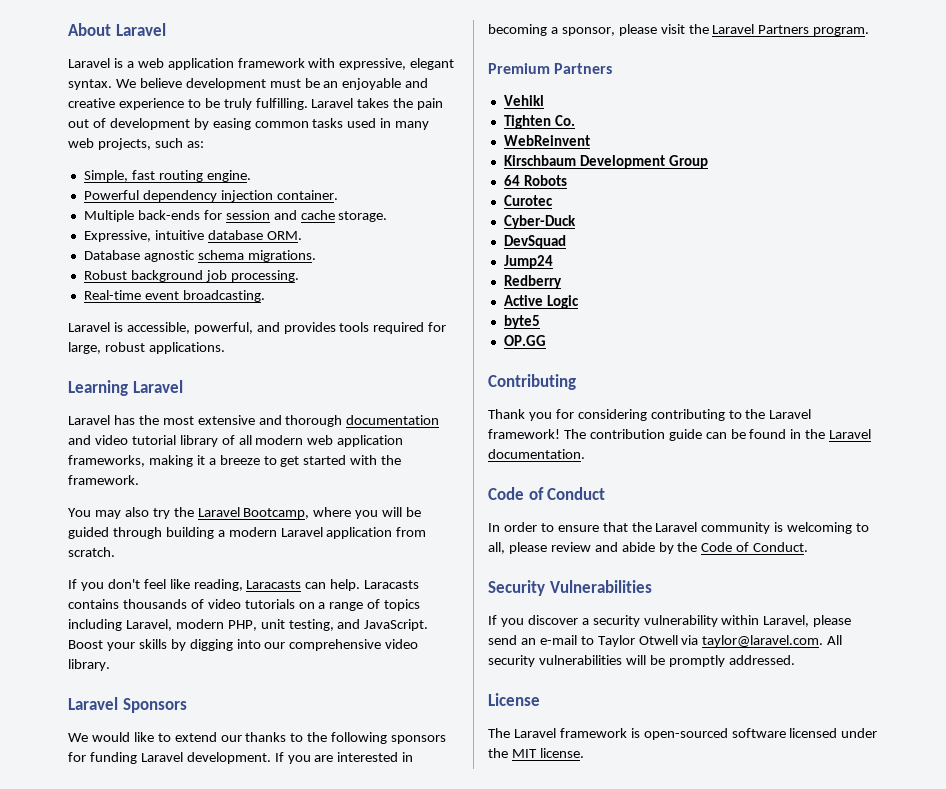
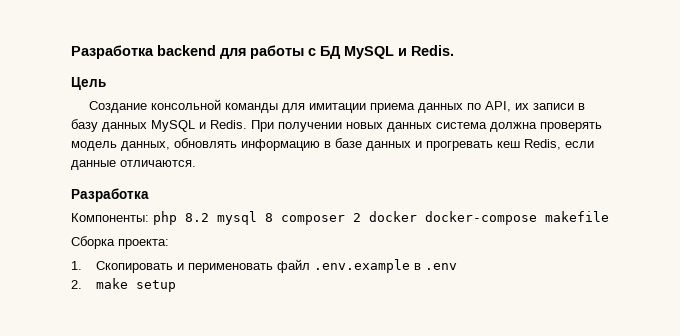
[68,23,166,36] [68,58,455,70] [68,78,429,90] [68,98,444,110] [68,118,430,130] [68,138,204,150] [83,170,251,182] [83,190,338,202] [83,210,388,222] [83,230,302,242] [83,250,316,262] [83,270,299,282] [83,290,265,302] [68,322,447,334] [68,342,225,354] [68,380,183,396] [68,415,440,427] [68,435,404,447] [68,455,402,467] [68,475,139,485] [68,507,422,519] [68,527,427,539] [68,547,115,557] [68,579,420,591] [68,599,421,611] [68,619,429,631] [68,639,419,651] [68,659,110,671] [68,697,187,713] [68,732,447,744] [68,752,414,764] [488,24,870,36] [488,63,613,74] [503,95,544,106] [503,115,575,129] [503,135,590,146] [503,155,708,169] [503,175,567,186] [503,195,553,206] [503,215,576,229] [503,235,566,249] [503,255,553,269] [503,275,562,289] [503,295,579,309] [503,315,540,329] [503,335,546,346] [488,374,576,390] [488,409,812,421] [488,429,872,441] [488,449,585,459] [488,487,606,500] [488,522,870,534] [488,542,809,554] [488,580,652,596] [488,615,852,627] [488,635,843,647] [488,655,795,667] [488,693,540,706] [488,728,878,740] [488,748,584,758] About Laravel // Laravel is a web application framework with expressive, elegant syntax. We believe development must be an enjoyable and creative experience to be truly fulfilling. Laravel takes the pain out of development by easing common tasks used in many web projects, such as: // Simple, fast routing engine. // Powerful dependency injection container. // Multiple back-ends for session and cache storage. // Expressive, intuitive database ORM. // Database agnostic schema migrations. // Robust background job processing. // Real-time event broadcasting. // Laravel is accessible, powerful, and provides tools required for large, robust applications. // Learning Laravel // Laravel has the most extensive and thorough documentation and video tutorial library of all modern web application frameworks, making it a breeze to get started with the framework. // You may also try the Laravel Bootcamp, where you will be guided through building a modern Laravel application from scratch. // If you don't feel like reading, Laracasts can help. Laracasts contains thousands of video tutorials on a range of topics including Laravel, modern PHP, unit testing, and JavaScript. Boost your skills by digging into our comprehensive video library. // Laravel Sponsors // We would like to extend our thanks to the following sponsors for funding Laravel development. If you are interested in becoming a sponsor, please visit the Laravel Partners program. // Premium Partners // Vehikl // Tighten Co. // WebReinvent // Kirschbaum Development Group // 64 Robots // Curotec // Cyber-Duck // DevSquad // Jump24 // Redberry // Active Logic // byte5 // OP.GG // Contributing // Thank you for considering contributing to the Laravel framework! The contribution guide can be found in the Laravel documentation. // Code of Conduct // In order to ensure that the Laravel community is welcoming to all, please review and abide by the Code of Conduct. // Security Vulnerabilities // If you discover a security vulnerability within Laravel, please send an e-mail to Taylor Otwell via taylor@laravel.com. All security vulnerabilities will be promptly addressed. // License // The Laravel framework is open-sourced software licensed under the MIT license. -> [71,45,454,59] [71,77,106,90] [89,99,586,113] [71,119,602,132] [71,138,594,151] [71,160,196,170] [71,188,149,202] [71,211,609,225] [71,236,169,249] [71,259,457,273] [71,278,176,292] Разработка backend для работы с БД MySQL и Redis. // Цель // Создание консольной команды для имитации приема данных по API, их записи в базу данных MySQL и Redis. При получении новых данных система должна проверять модель данных, обновлять информацию в базе данных и прогревать кеш Redis, если данные отличаются. // Разработка // Компоненты: php 8.2 mysql 8 composer 2 docker docker-compose makefile // Сборка проекта: // 1. Скопировать и перименовать файл .env.example в .env // 2. make setup

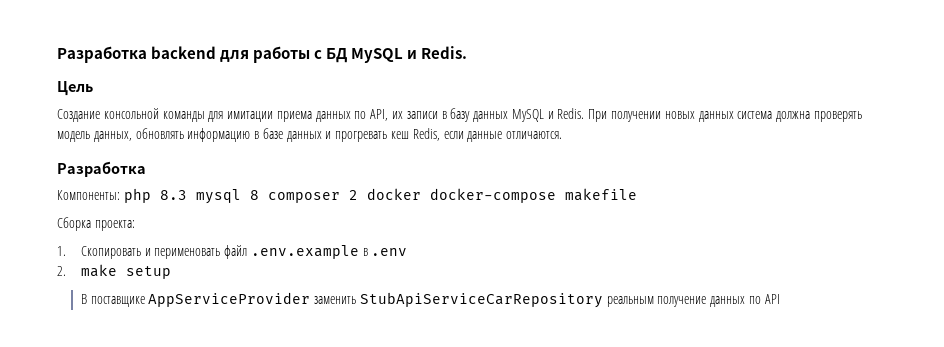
[185,213,209,222] 8.2 -> [159,190,187,200] 8.3
(176, 286) none -> [80,292,780,308] // В поставщике AppServiceProvider заменить StubApiServiceCarRepository реальным получение данных по API

